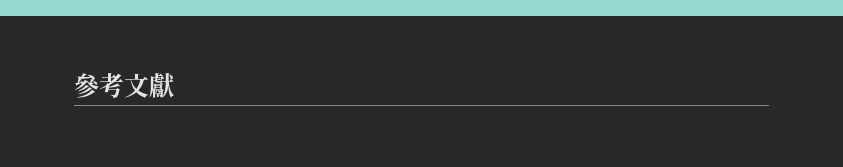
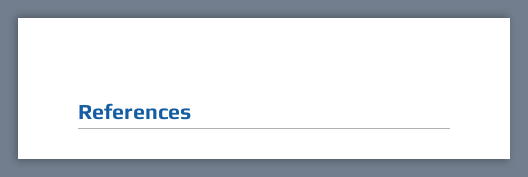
[74,73,176,98] 參考文獻 -> [78,103,191,120] References

